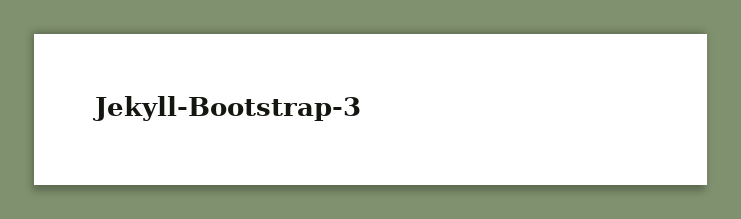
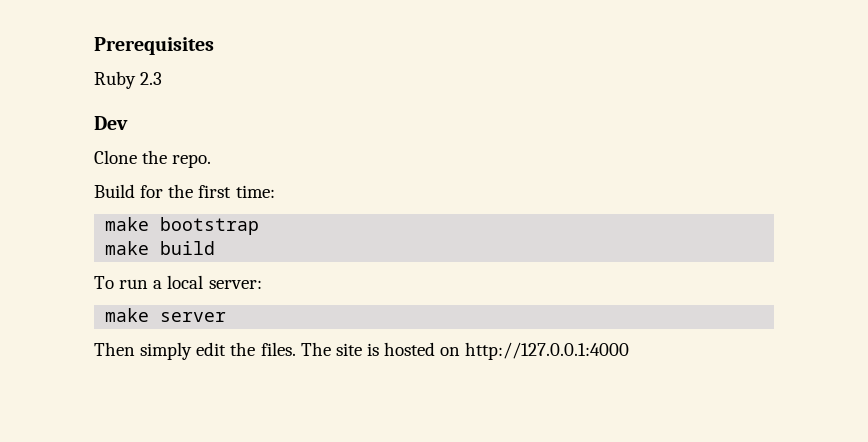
[93,96,361,121] Jekyll-Bootstrap-3 -> [94,37,214,55] [94,71,163,89] [94,116,128,130] [94,150,212,168] [94,184,275,198] [105,217,260,235] [105,241,216,255] [94,275,262,289] [105,308,227,322] [94,342,630,360] Prerequisites // Ruby 2.3 // Dev // Clone the repo. // Build for the first time: // make bootstrap // make build // To run a local server: // make server // Then simply edit the files. The site is hosted on http://127.0.0.1:4000

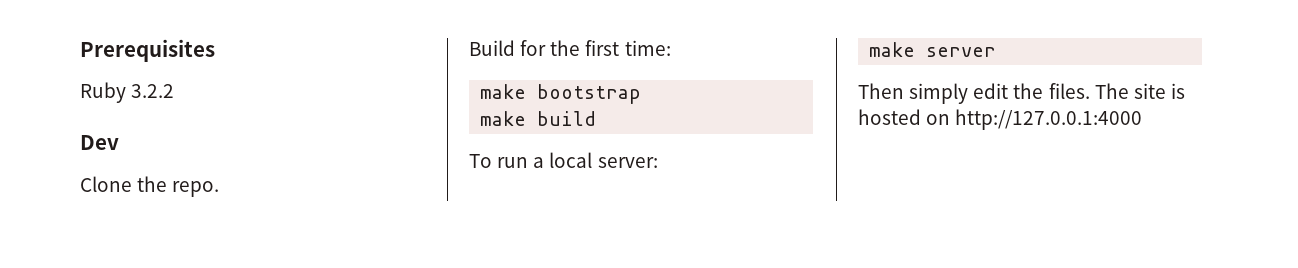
[140,72,163,85] 2.3 -> [131,84,175,98] 3.2.2

